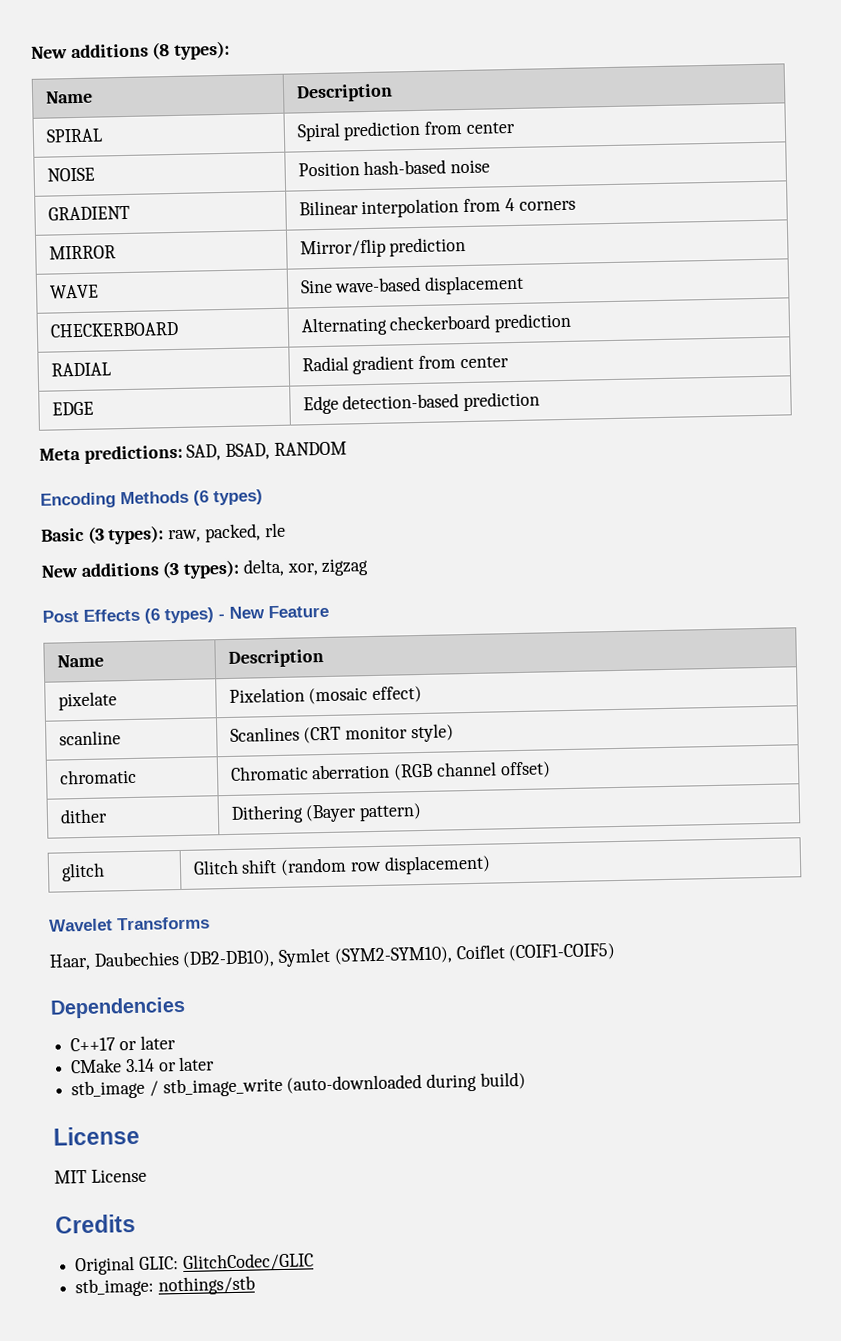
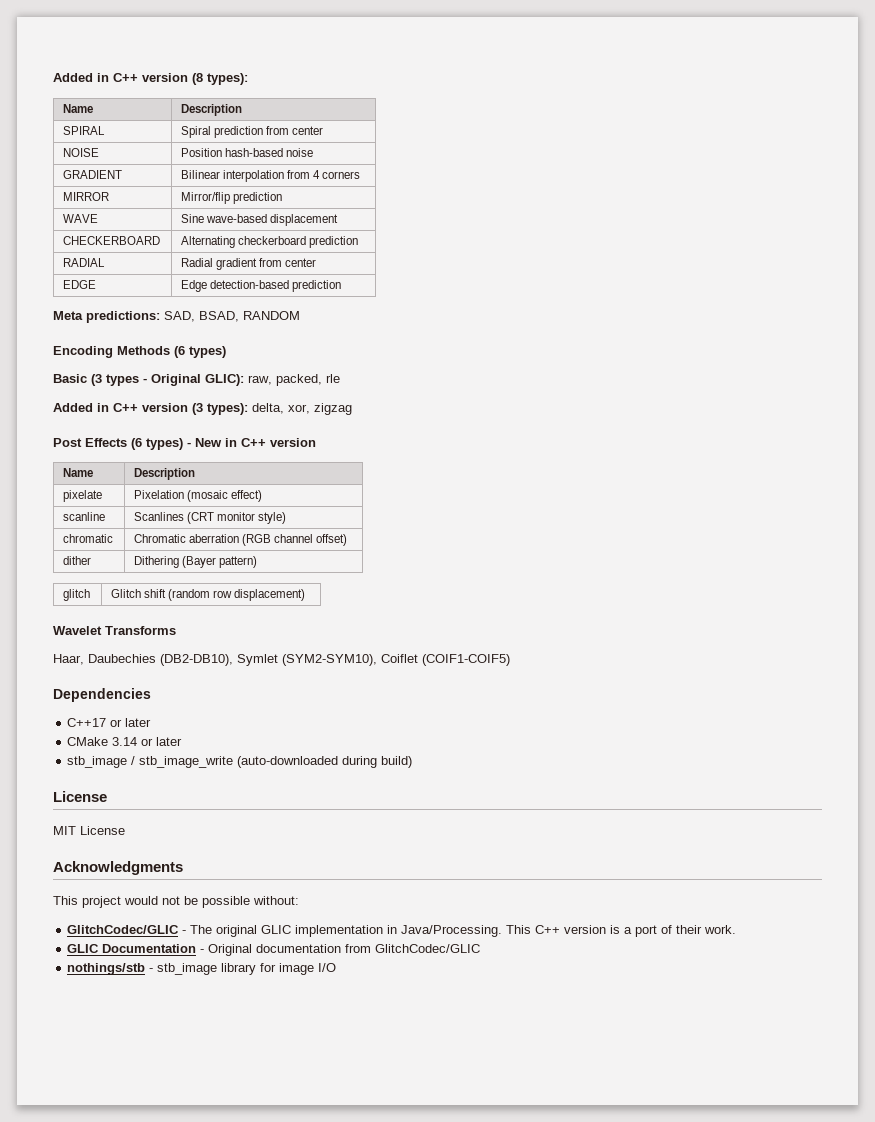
[31,43,149,59] New additions -> [53,73,188,82] Added in C++ version
[107,525,165,545] types): -> [106,374,244,386] types - Original GLIC):
[41,562,159,578] New additions -> [53,403,188,412] Added in C++ version
[268,604,329,619] Feature -> [225,438,316,447] in C++ version
[55,1213,136,1234] [75,1252,314,1276] [75,1275,255,1298] Credits // Original GLIC: GlitchCodec/GLIC // stb_image: nothings/stb -> [53,861,183,875] [53,896,299,908] [67,925,737,937] [67,944,481,956] [67,963,337,975] Acknowledgments // This project would not be possible without: // GlitchCodec/GLIC - The original GLIC implementation in Java/Processing. This C++ version is a port of their work. // GLIC Documentation - Original documentation from GlitchCodec/GLIC // nothings/stb - stb_image library for image I/O

